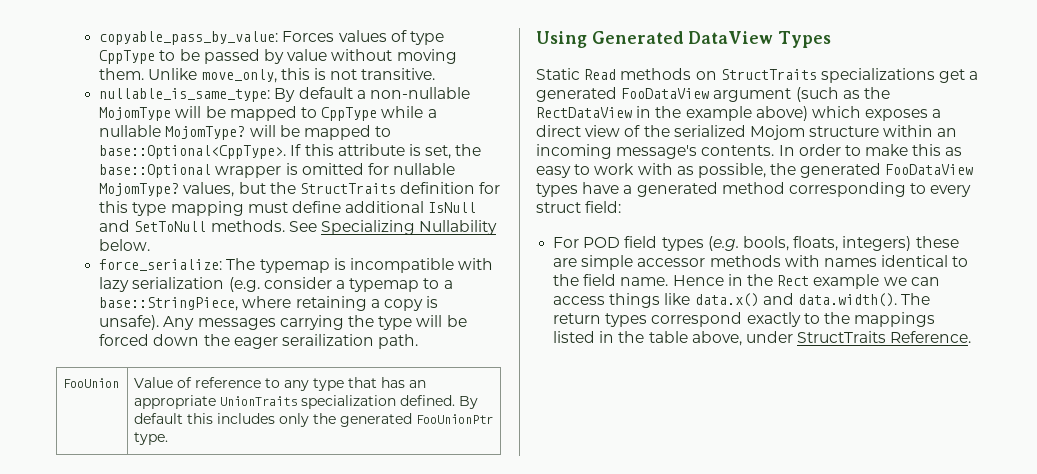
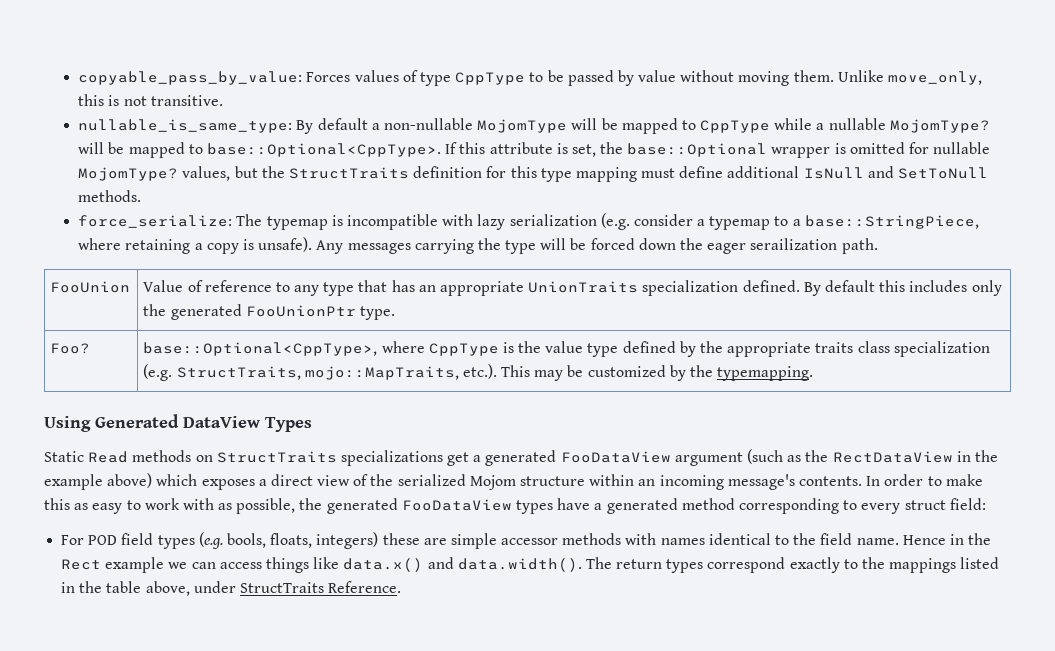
[288,220,498,235] [99,239,151,251] See Specializing Nullability below. -> (142, 196) none
(169, 438) none -> [50,343,91,354] [143,341,990,357] [143,364,814,381] // Foo? | base::Optional<CppType>, where CppType is the value type defined by the appropriate traits class specialization (e.g. StructTraits, mojo::MapTraits, etc.). This may be customized by the typemapping.

